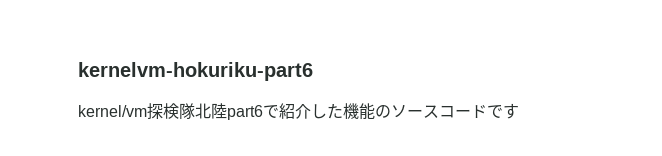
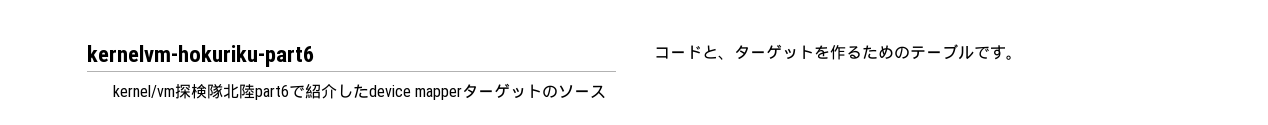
[343,103,519,120] 機能のソースコードです -> [368,83,606,100] [654,44,1022,60] device mapperターゲットのソースコードと、ターゲットを作るためのテーブルです。

